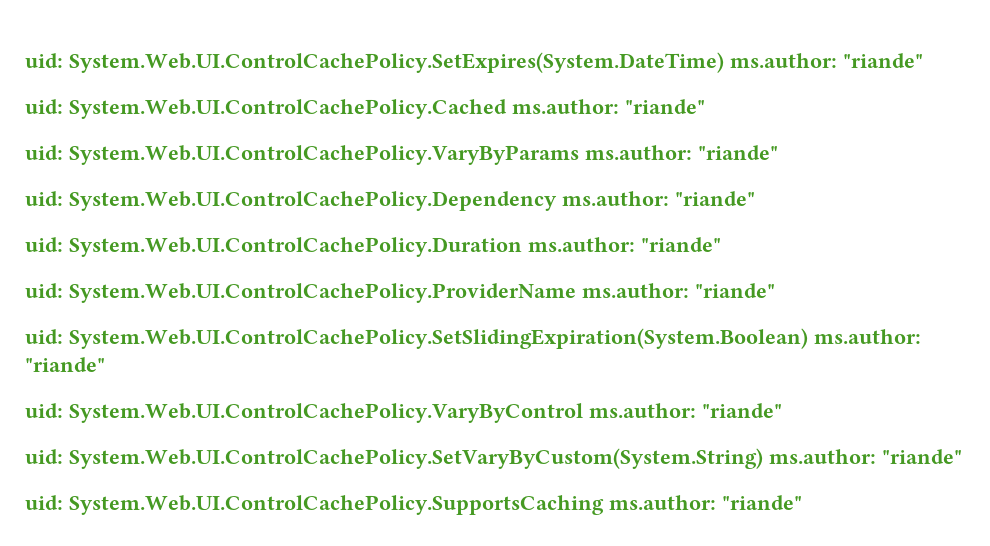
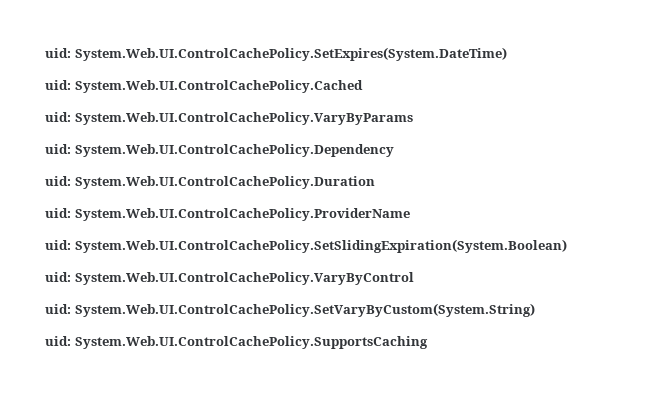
[730,53,923,68] ms.author: "riande" -> (507, 54) none
[512,99,705,114] ms.author: "riande" -> (363, 86) none
[585,145,778,160] ms.author: "riande" -> (413, 118) none
[562,191,755,206] ms.author: "riande" -> (394, 150) none
[528,237,721,252] ms.author: "riande" -> (375, 182) none
[582,283,775,298] ms.author: "riande" -> (410, 214) none
[814,329,921,344] [25,357,105,372] ms.author: "riande" -> (567, 246) none
[589,403,782,418] ms.author: "riande" -> (414, 278) none
[769,449,962,464] ms.author: "riande" -> (535, 310) none
[609,495,802,510] ms.author: "riande" -> (428, 342) none

